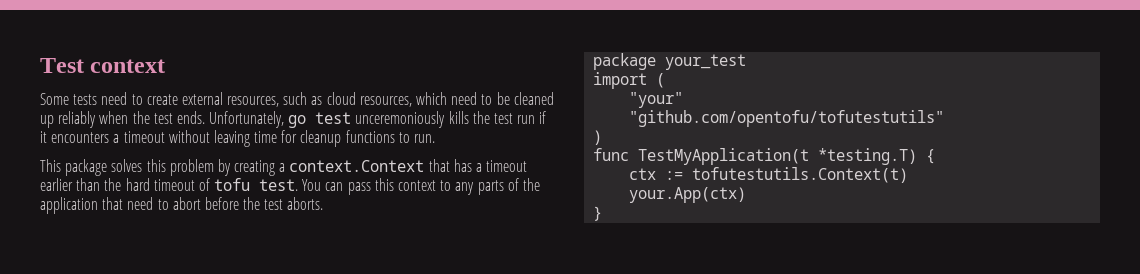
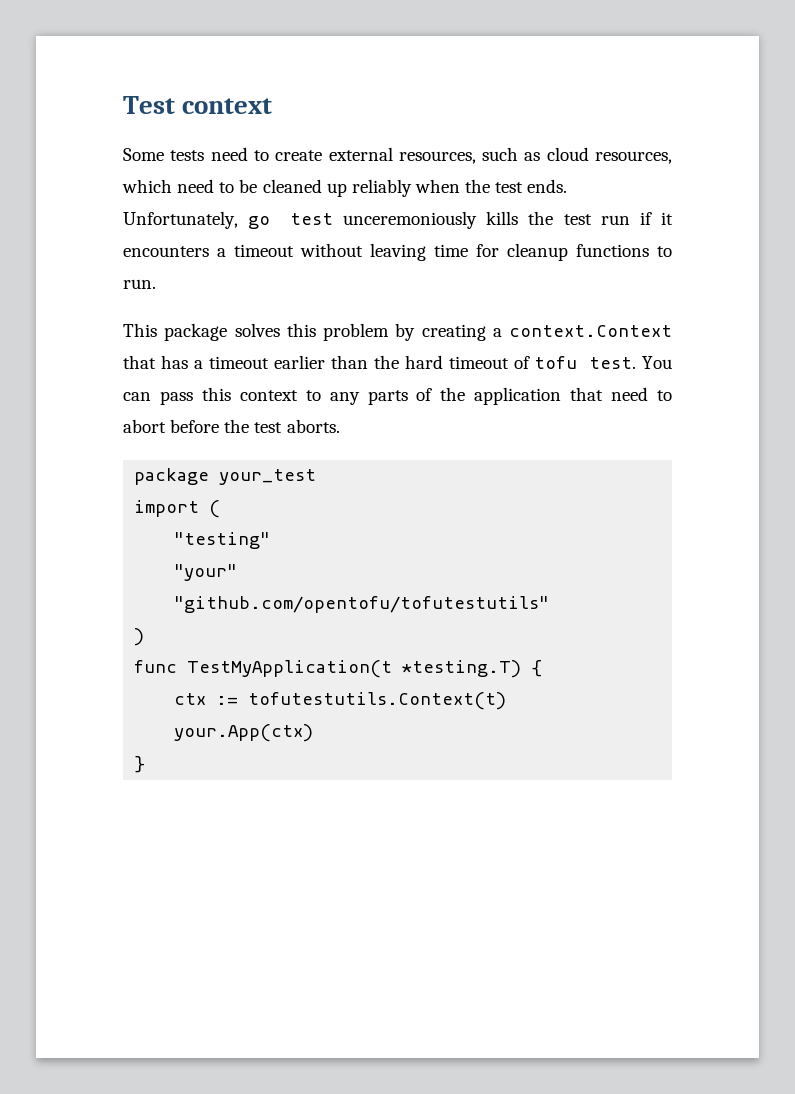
(666, 80) none -> [174,532,271,549] // "testing"

